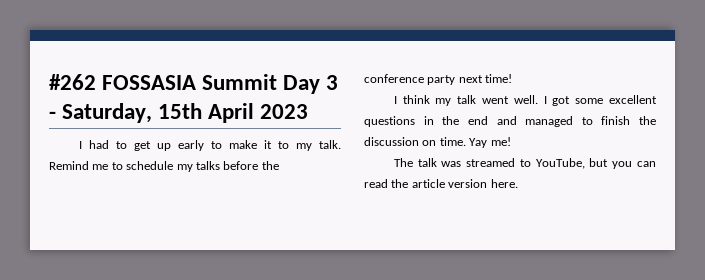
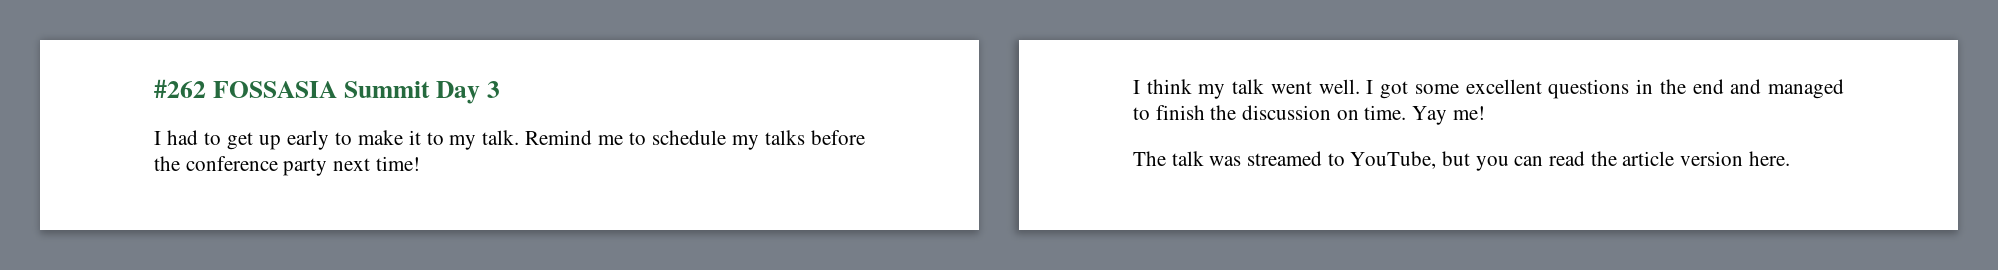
[49,103,309,123] - Saturday, 15th April 2023 -> (500, 89) none

